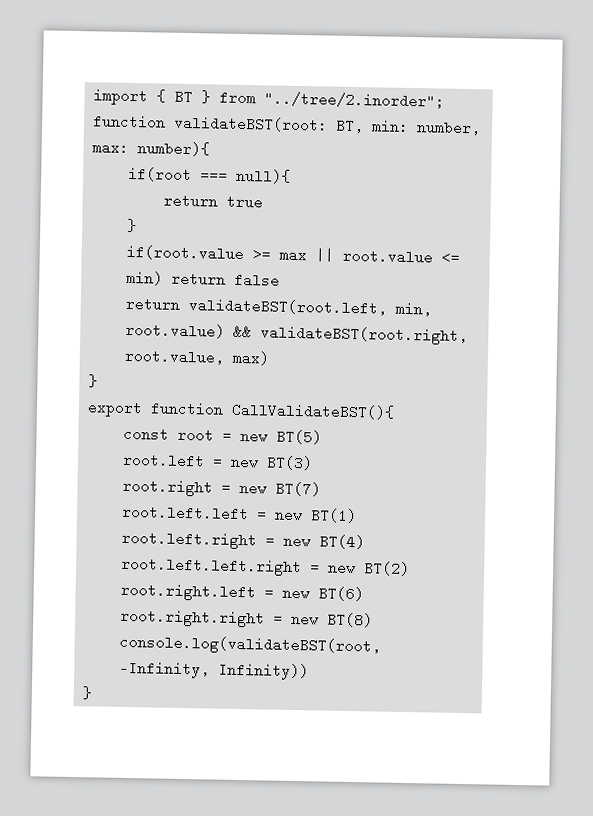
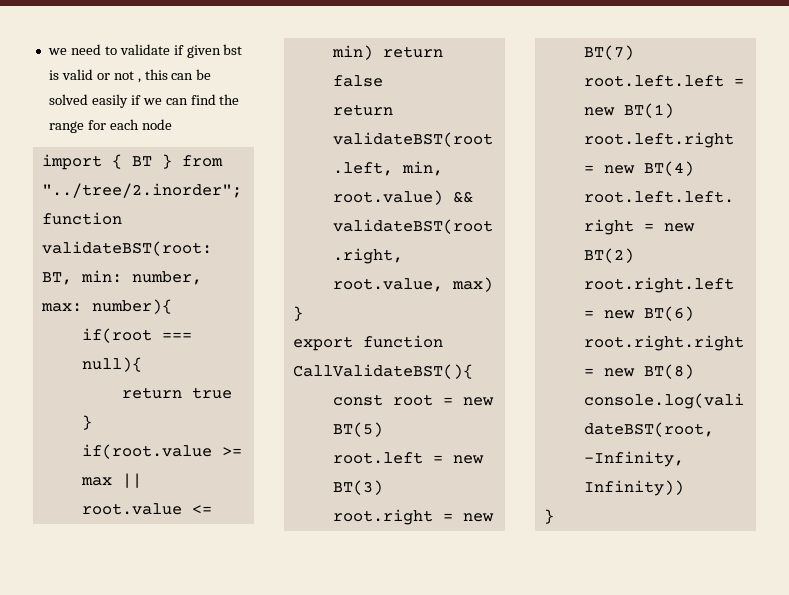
(93, 97) none -> [47,44,243,58] [48,69,212,83] [48,94,240,108] [48,119,172,133] we need to validate if given bst is valid or not , this can be solved easily if we can find the range for each node //

